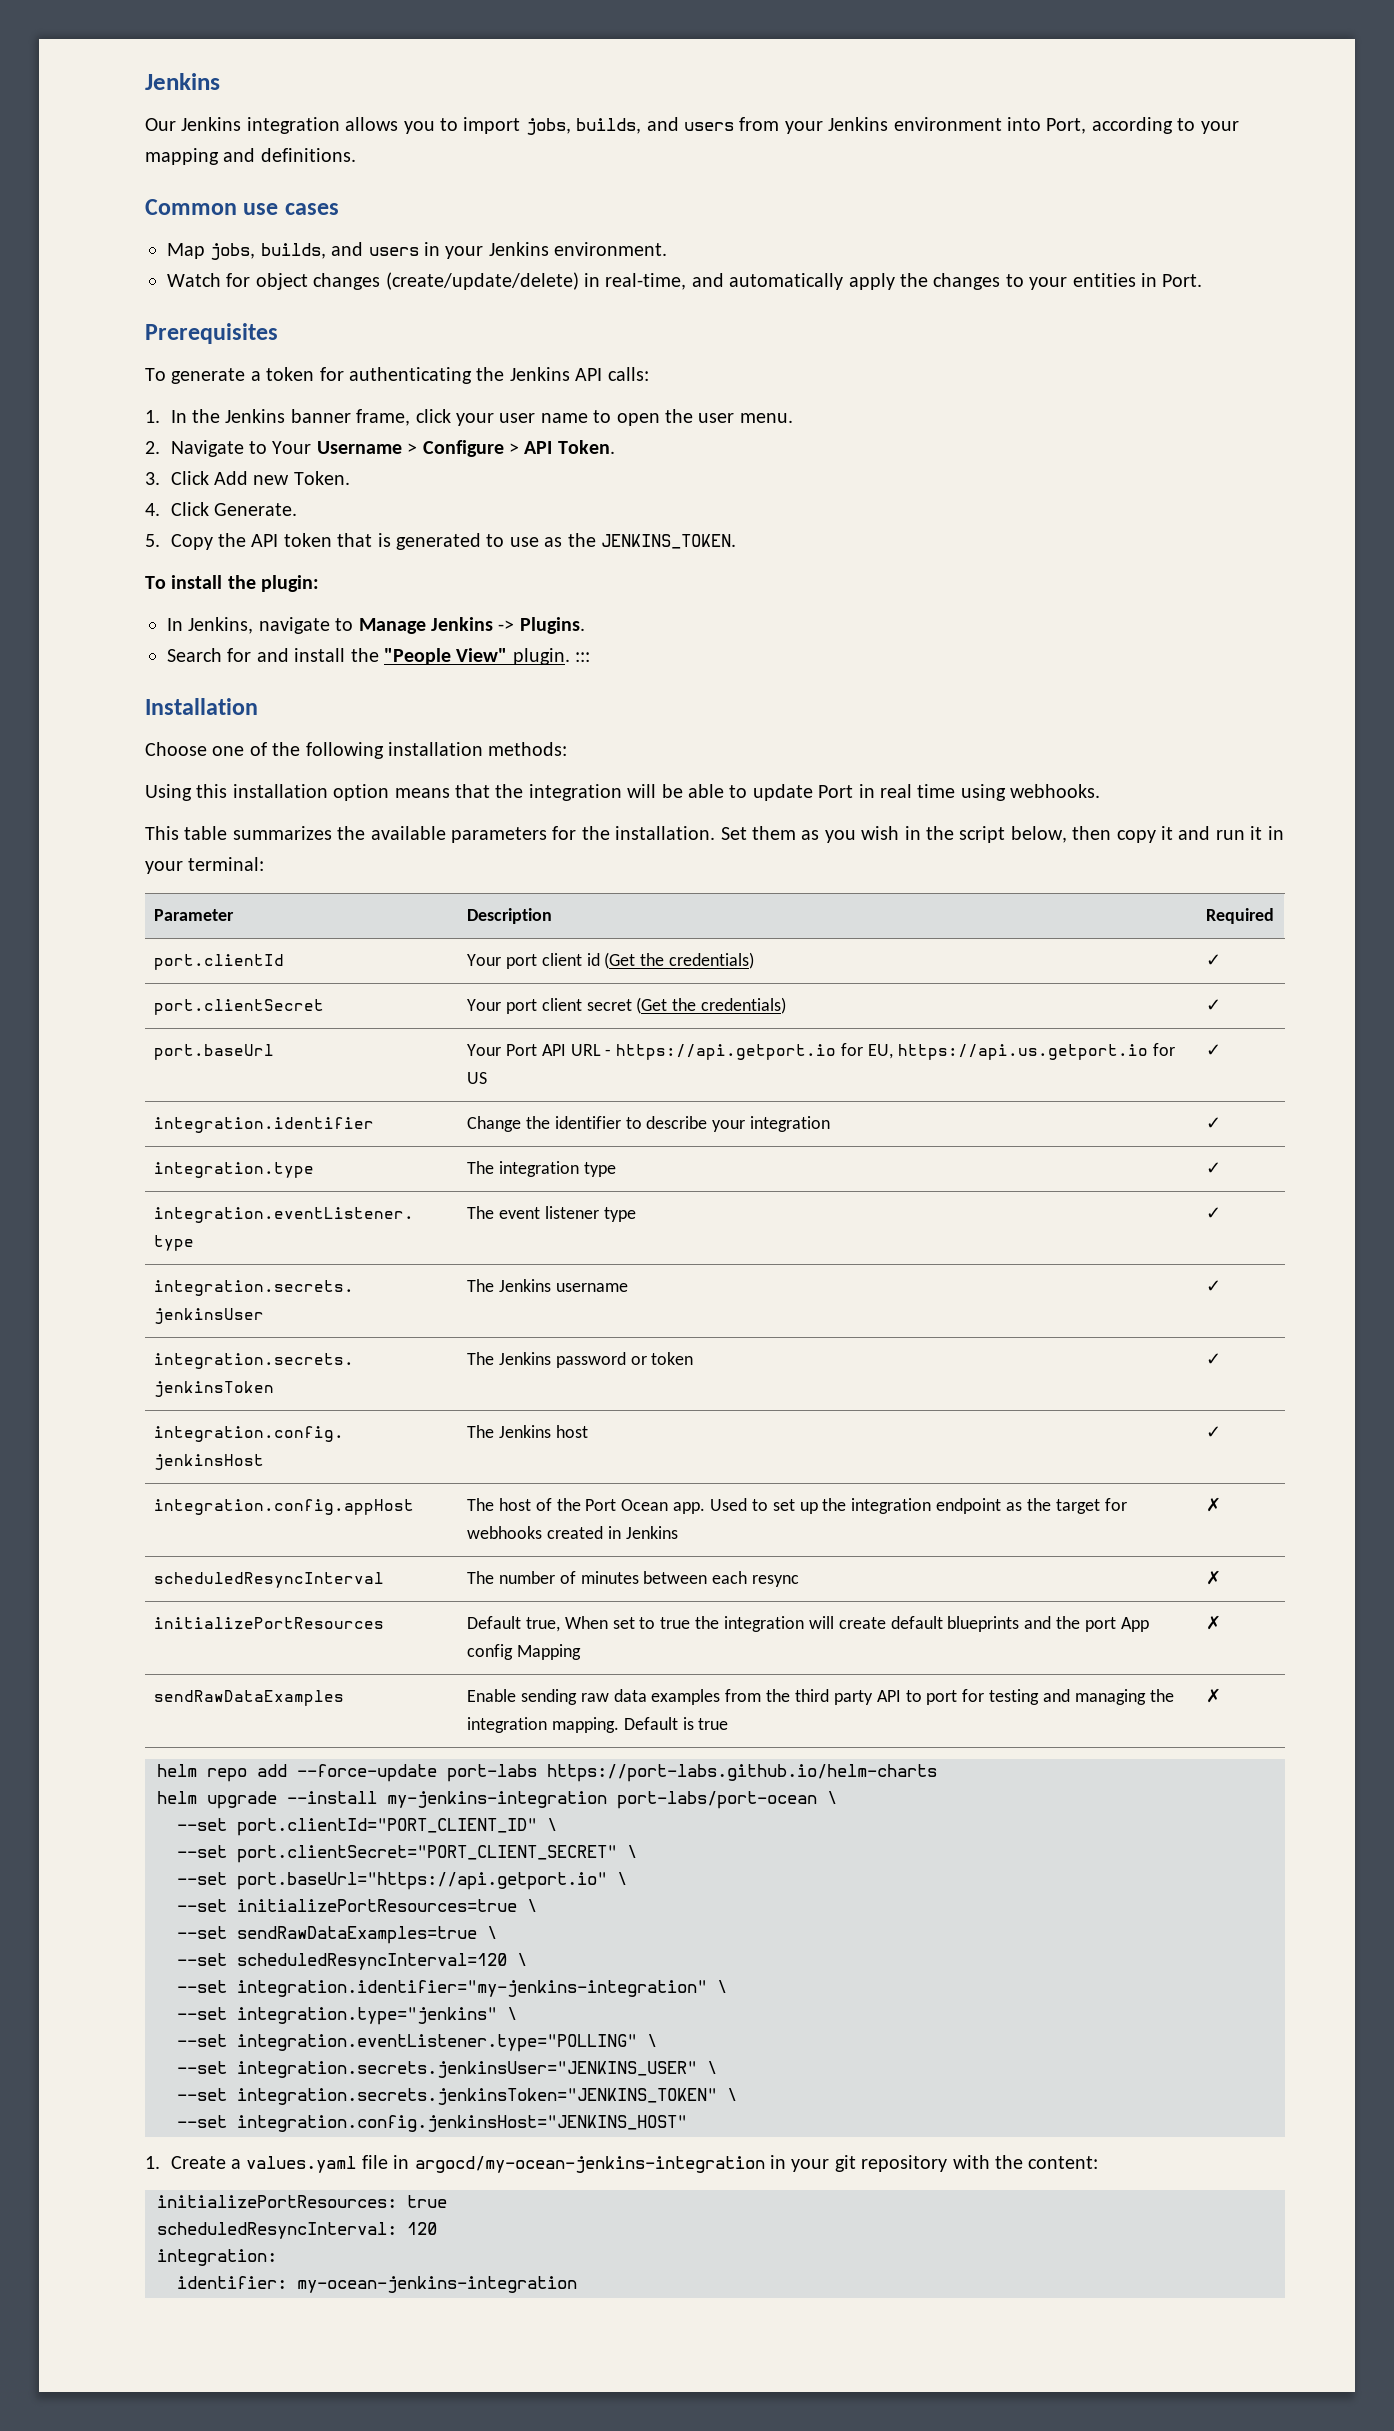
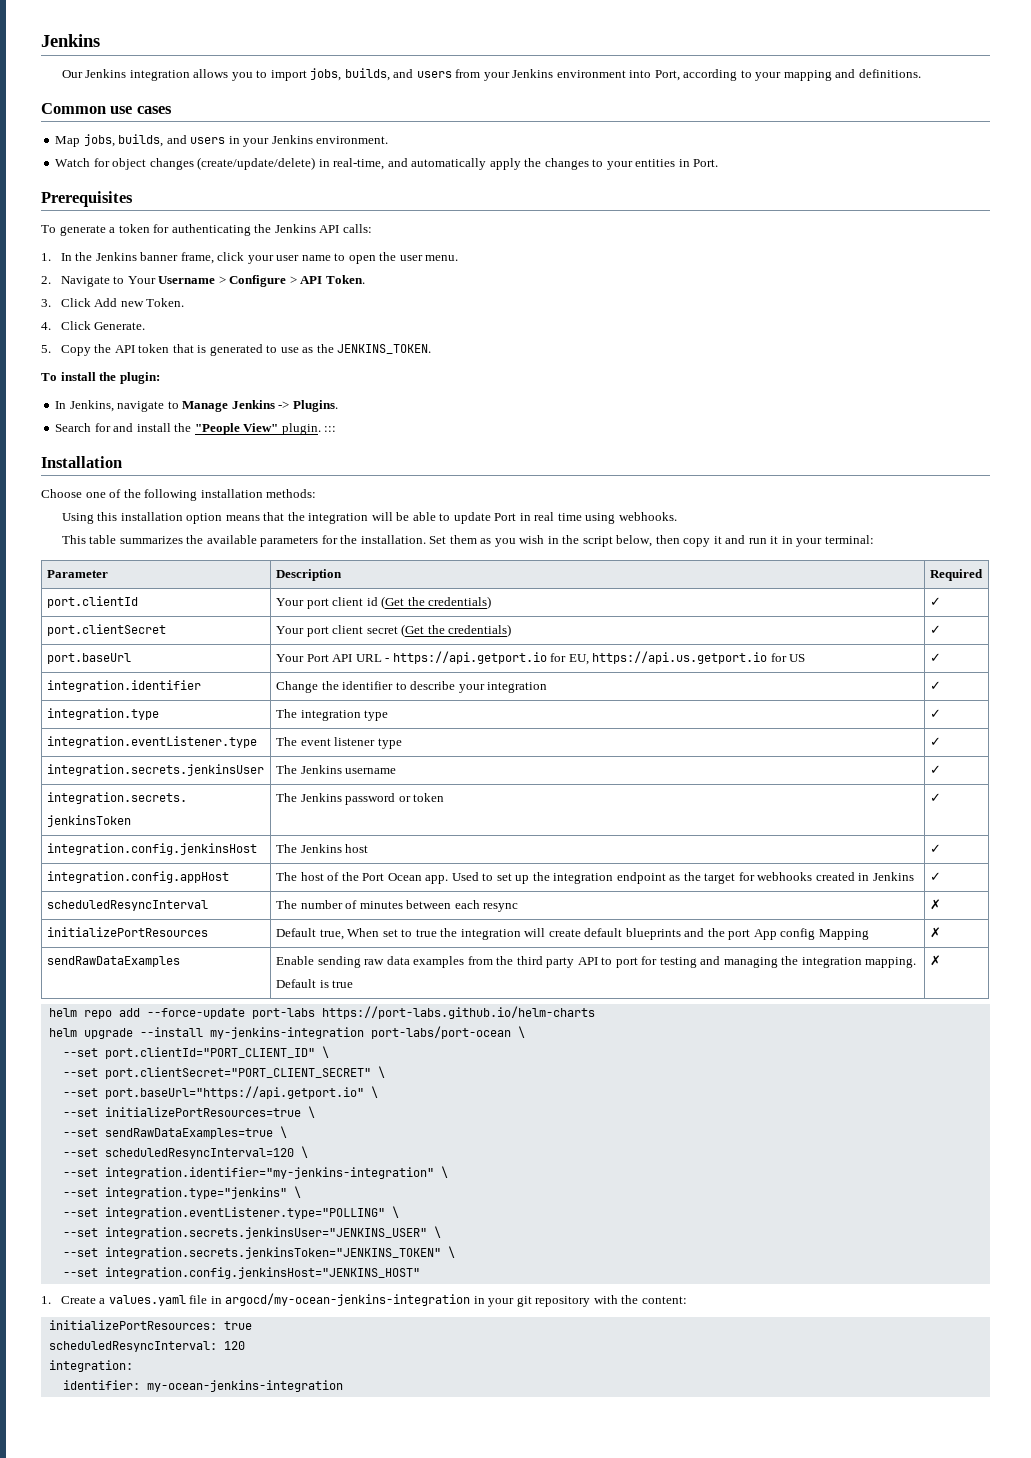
[1205,1497,1221,1512] ✗ -> [929,872,941,881] ✓

